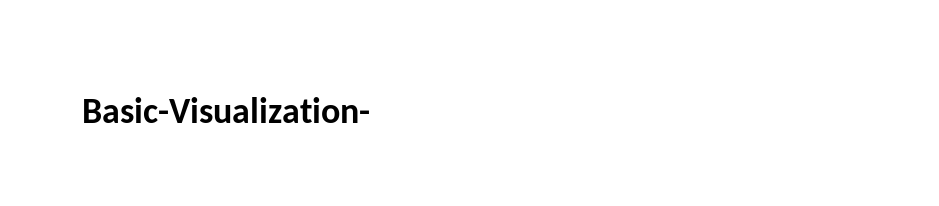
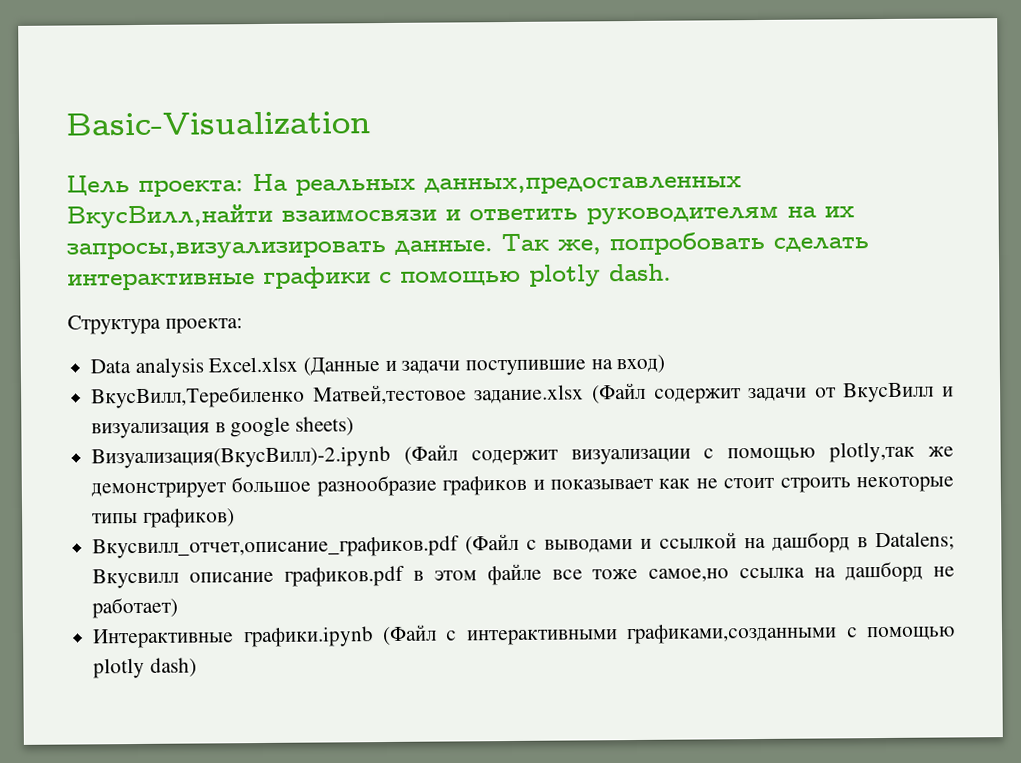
[82,97,370,123] Basic-Visualization- -> [65,111,372,138] [66,173,742,197] [66,203,855,229] [66,231,869,260] [67,263,672,291] [67,314,243,335] [90,354,666,379] [91,382,954,409] [91,416,355,439] [91,441,955,469] [91,475,954,499] [92,508,235,528] [92,531,956,559] [92,561,955,589] [91,597,179,619] [92,623,956,649] [93,657,197,679] Basic-Visualization // Цель проекта: На реальных данных,предоставленных ВкусВилл,найти взаимосвязи и ответить руководителям на их запросы,визуализировать данные. Так же, попробовать сделать интерактивные графики с помощью plotly dash. // Структура проекта: // Data analysis Excel.xlsx (Данные и задачи поступившие на вход) // ВкусВилл,Теребиленко Матвей,тестовое задание.xlsx (Файл содержит задачи от ВкусВилл и визуализация в google sheets) // Визуализация(ВкусВилл)-2.ipynb (Файл содержит визуализации с помощью plotly,так же демонстрирует большое разнообразие графиков и показывает как не стоит строить некоторые типы графиков) // Вкусвилл_отчет,описание_графиков.pdf (Файл с выводами и ссылкой на дашборд в Datalens; Вкусвилл описание графиков.pdf в этом файле все тоже самое,но ссылка на дашборд не работает) // Интерактивные графики.ipynb (Файл с интерактивными графиками,созданными с помощью plotly dash)

